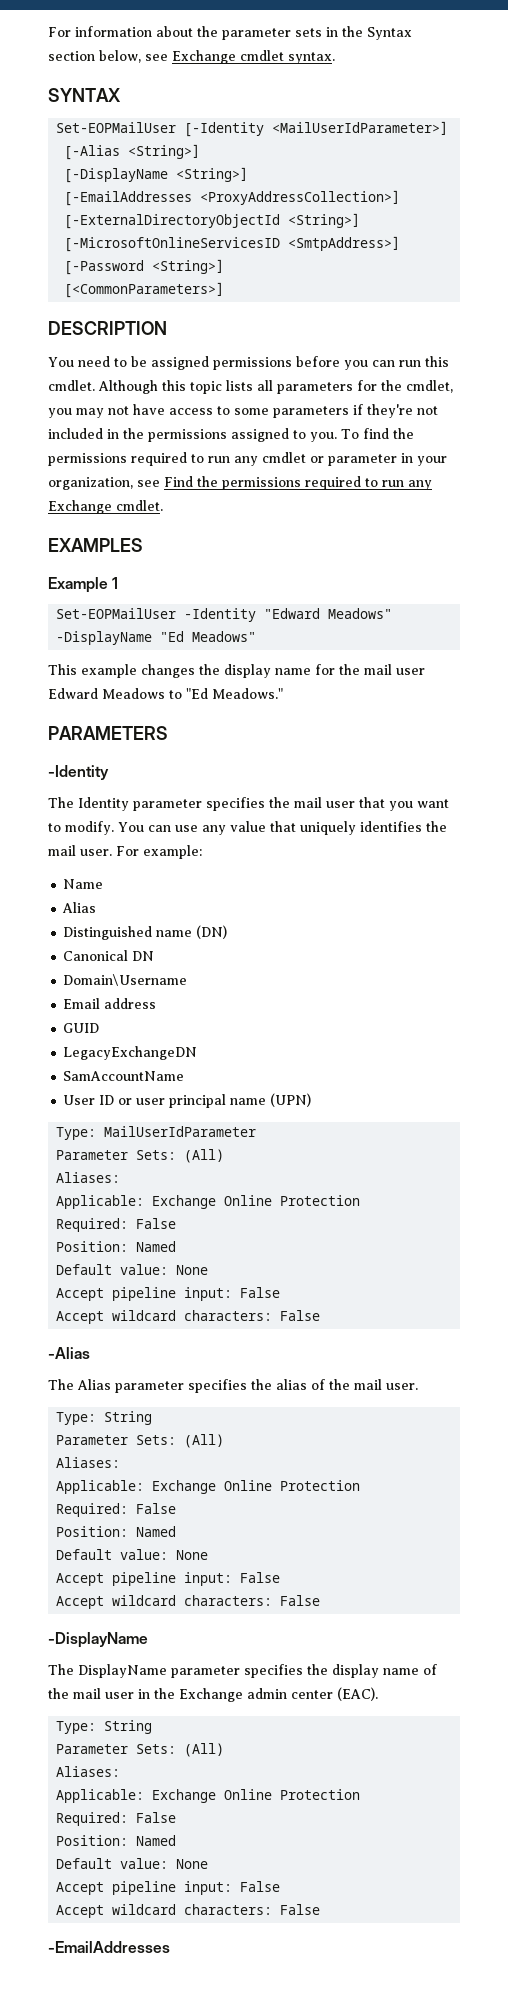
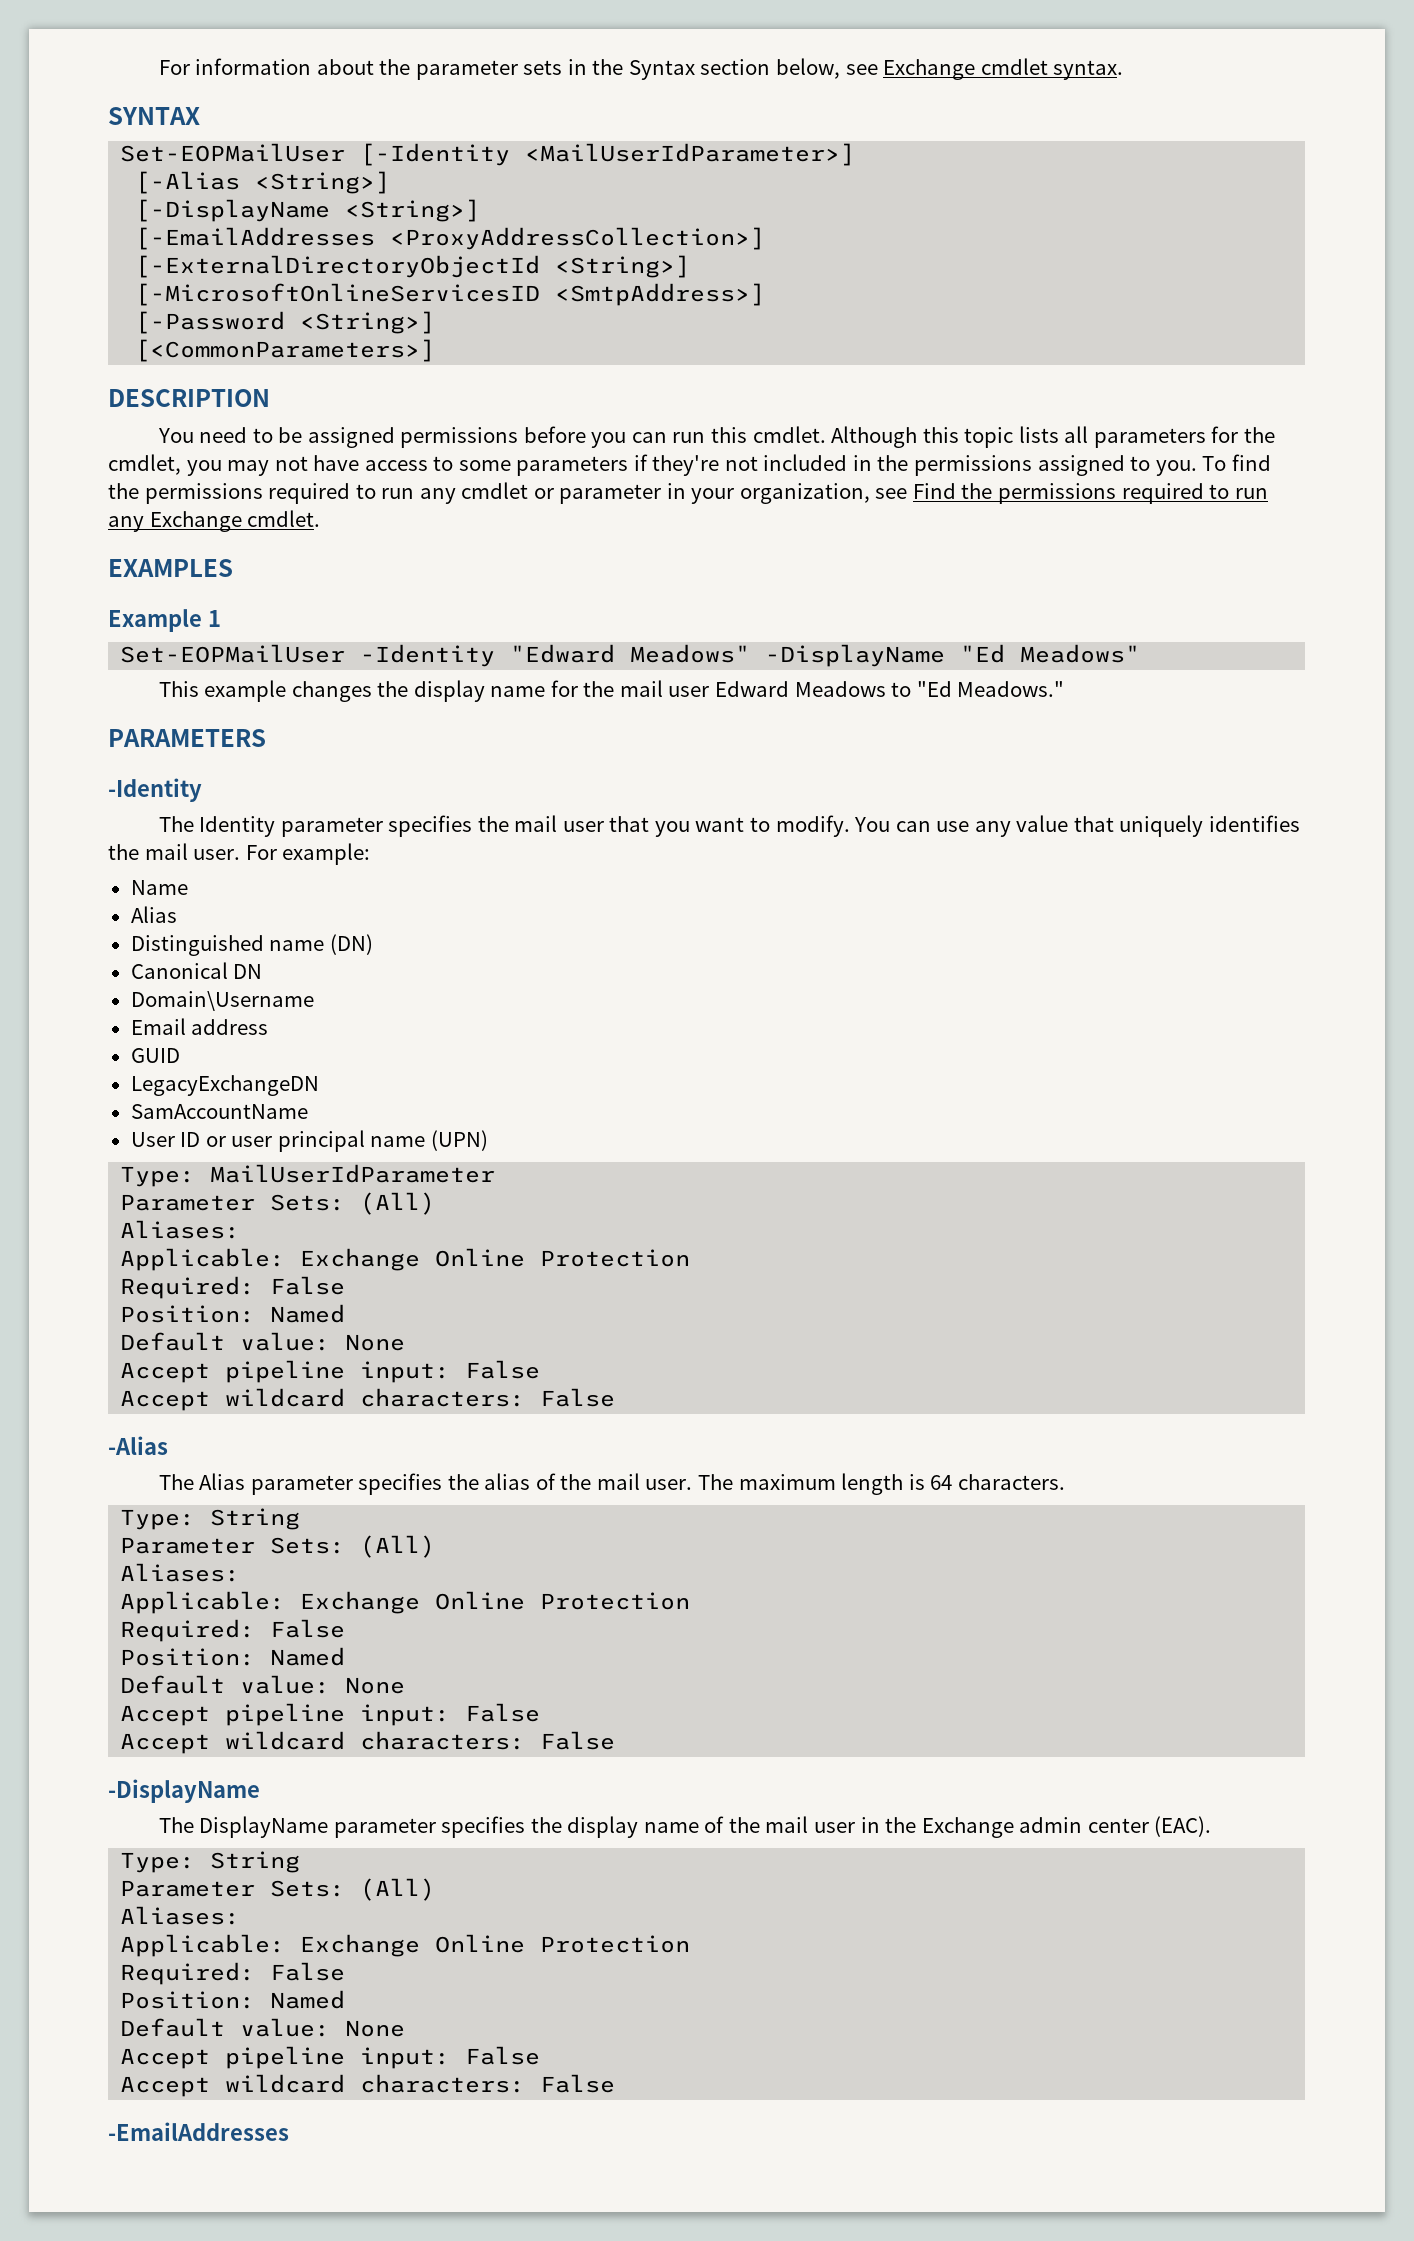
(418, 1386) none -> [697,1473,1065,1495] The maximum length is 64 characters.

